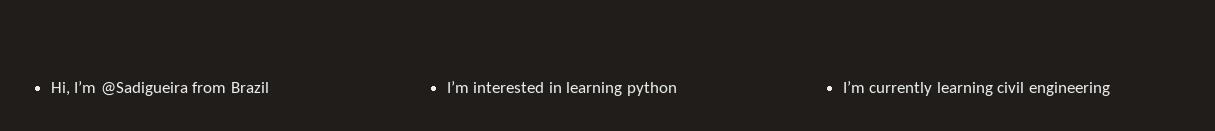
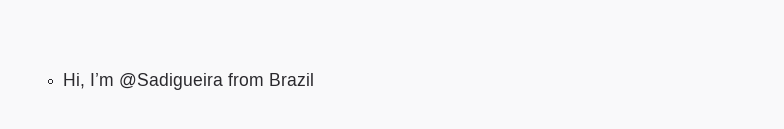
[446,81,678,96] [842,81,1111,96] // I’m interested in learning python // I’m currently learning civil engineering -> (315, 79) none

